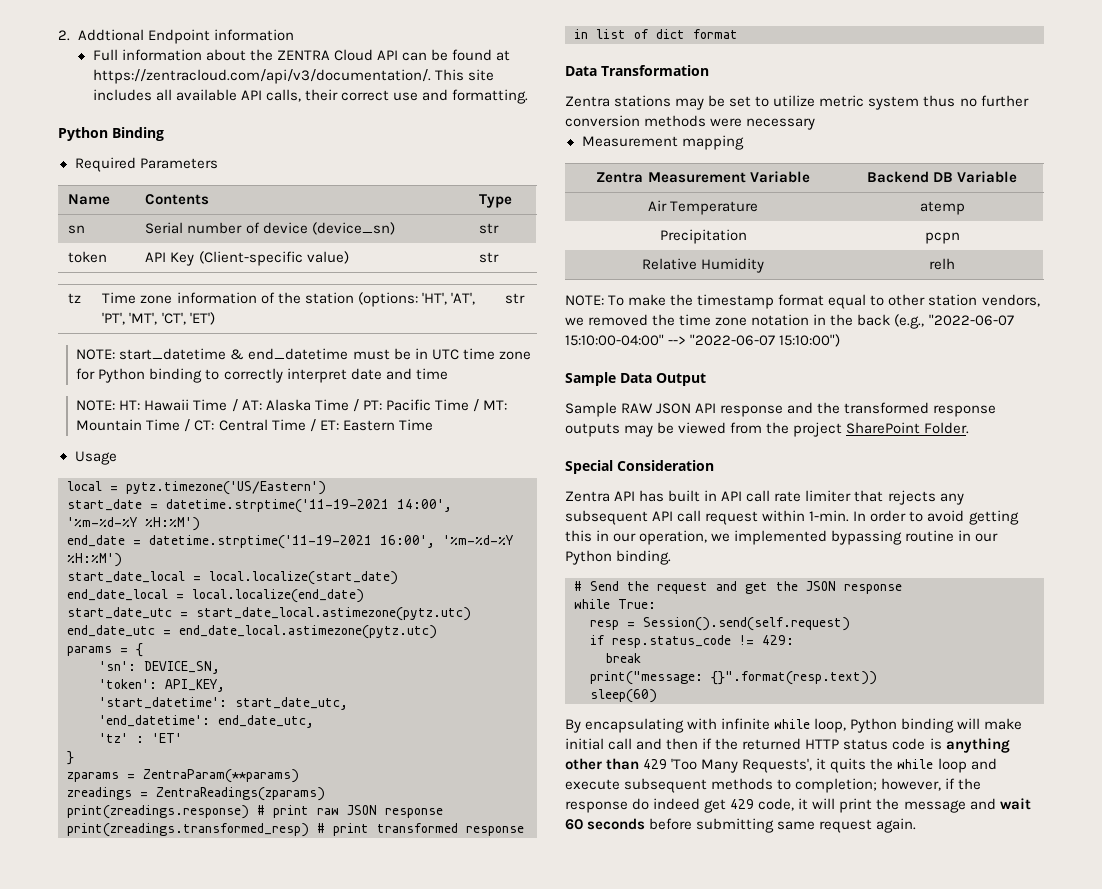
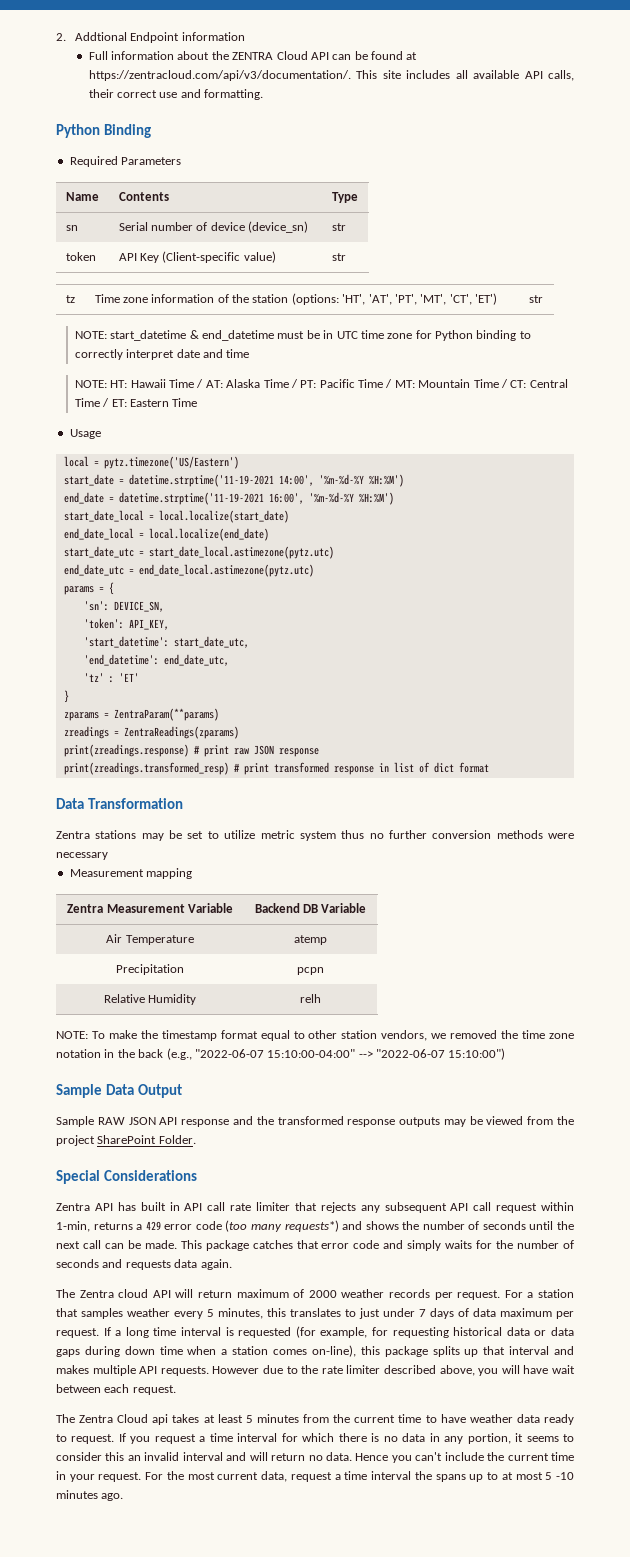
[617,460,714,471] Consideration -> [103,1170,197,1181] Considerations
[809,510,1019,525] [565,530,999,545] [565,550,672,565] [574,581,902,594] [574,599,656,609] [590,617,850,631] [590,635,794,648] [606,653,641,663] [590,671,877,685] [590,689,657,703] [565,718,1023,733] [565,738,1010,753] [565,758,997,773] [565,778,982,793] [565,798,1031,813] [565,818,917,833] 1-min. In order to avoid getting this in our operation, we implemented bypassing routine in our Python binding. // # Send the request and get the JSON response // while True: // resp = Session().send(self.request) // if resp.status_code != 429: // break // print("message: {}".format(resp.text)) // sleep(60) // By encapsulating with infinite while loop, Python binding will make initial call and then if the returned HTTP status code is anything other than 429 'Too Many Requests', it quits the while loop and execute subsequent methods to completion; however, if the response do indeed get 429 code, it will print the message and wait 60 seconds before submitting same request again. -> [56,1220,574,1232] [56,1240,574,1251] [56,1259,232,1270] [56,1289,575,1300] [56,1308,574,1319] [56,1326,575,1338] [56,1345,575,1357] [56,1365,576,1376] [56,1384,176,1395] [56,1414,575,1425] [56,1433,574,1444] [56,1452,574,1463] [56,1471,575,1482] [56,1490,124,1501] 1-min, returns a 429 error code (too many requests*) and shows the number of seconds until the next call can be made. This package catches that error code and simply waits for the number of seconds and requests data again. // The Zentra cloud API will return maximum of 2000 weather records per request. For a station that samples weather every 5 minutes, this translates to just under 7 days of data maximum per request. If a long time interval is requested (for example, for requesting historical data or data gaps during down time when a station comes on-line), this package splits up that interval and makes multiple API requests. However due to the rate limiter described above, you will have wait between each request. // The Zentra Cloud api takes at least 5 minutes from the current time to have weather data ready to request. If you request a time interval for which there is no data in any portion, it seems to consider this an invalid interval and will return no data. Hence you can't include the current time in your request. For the most current data, request a time interval the spans up to at most 5 -10 minutes ago.

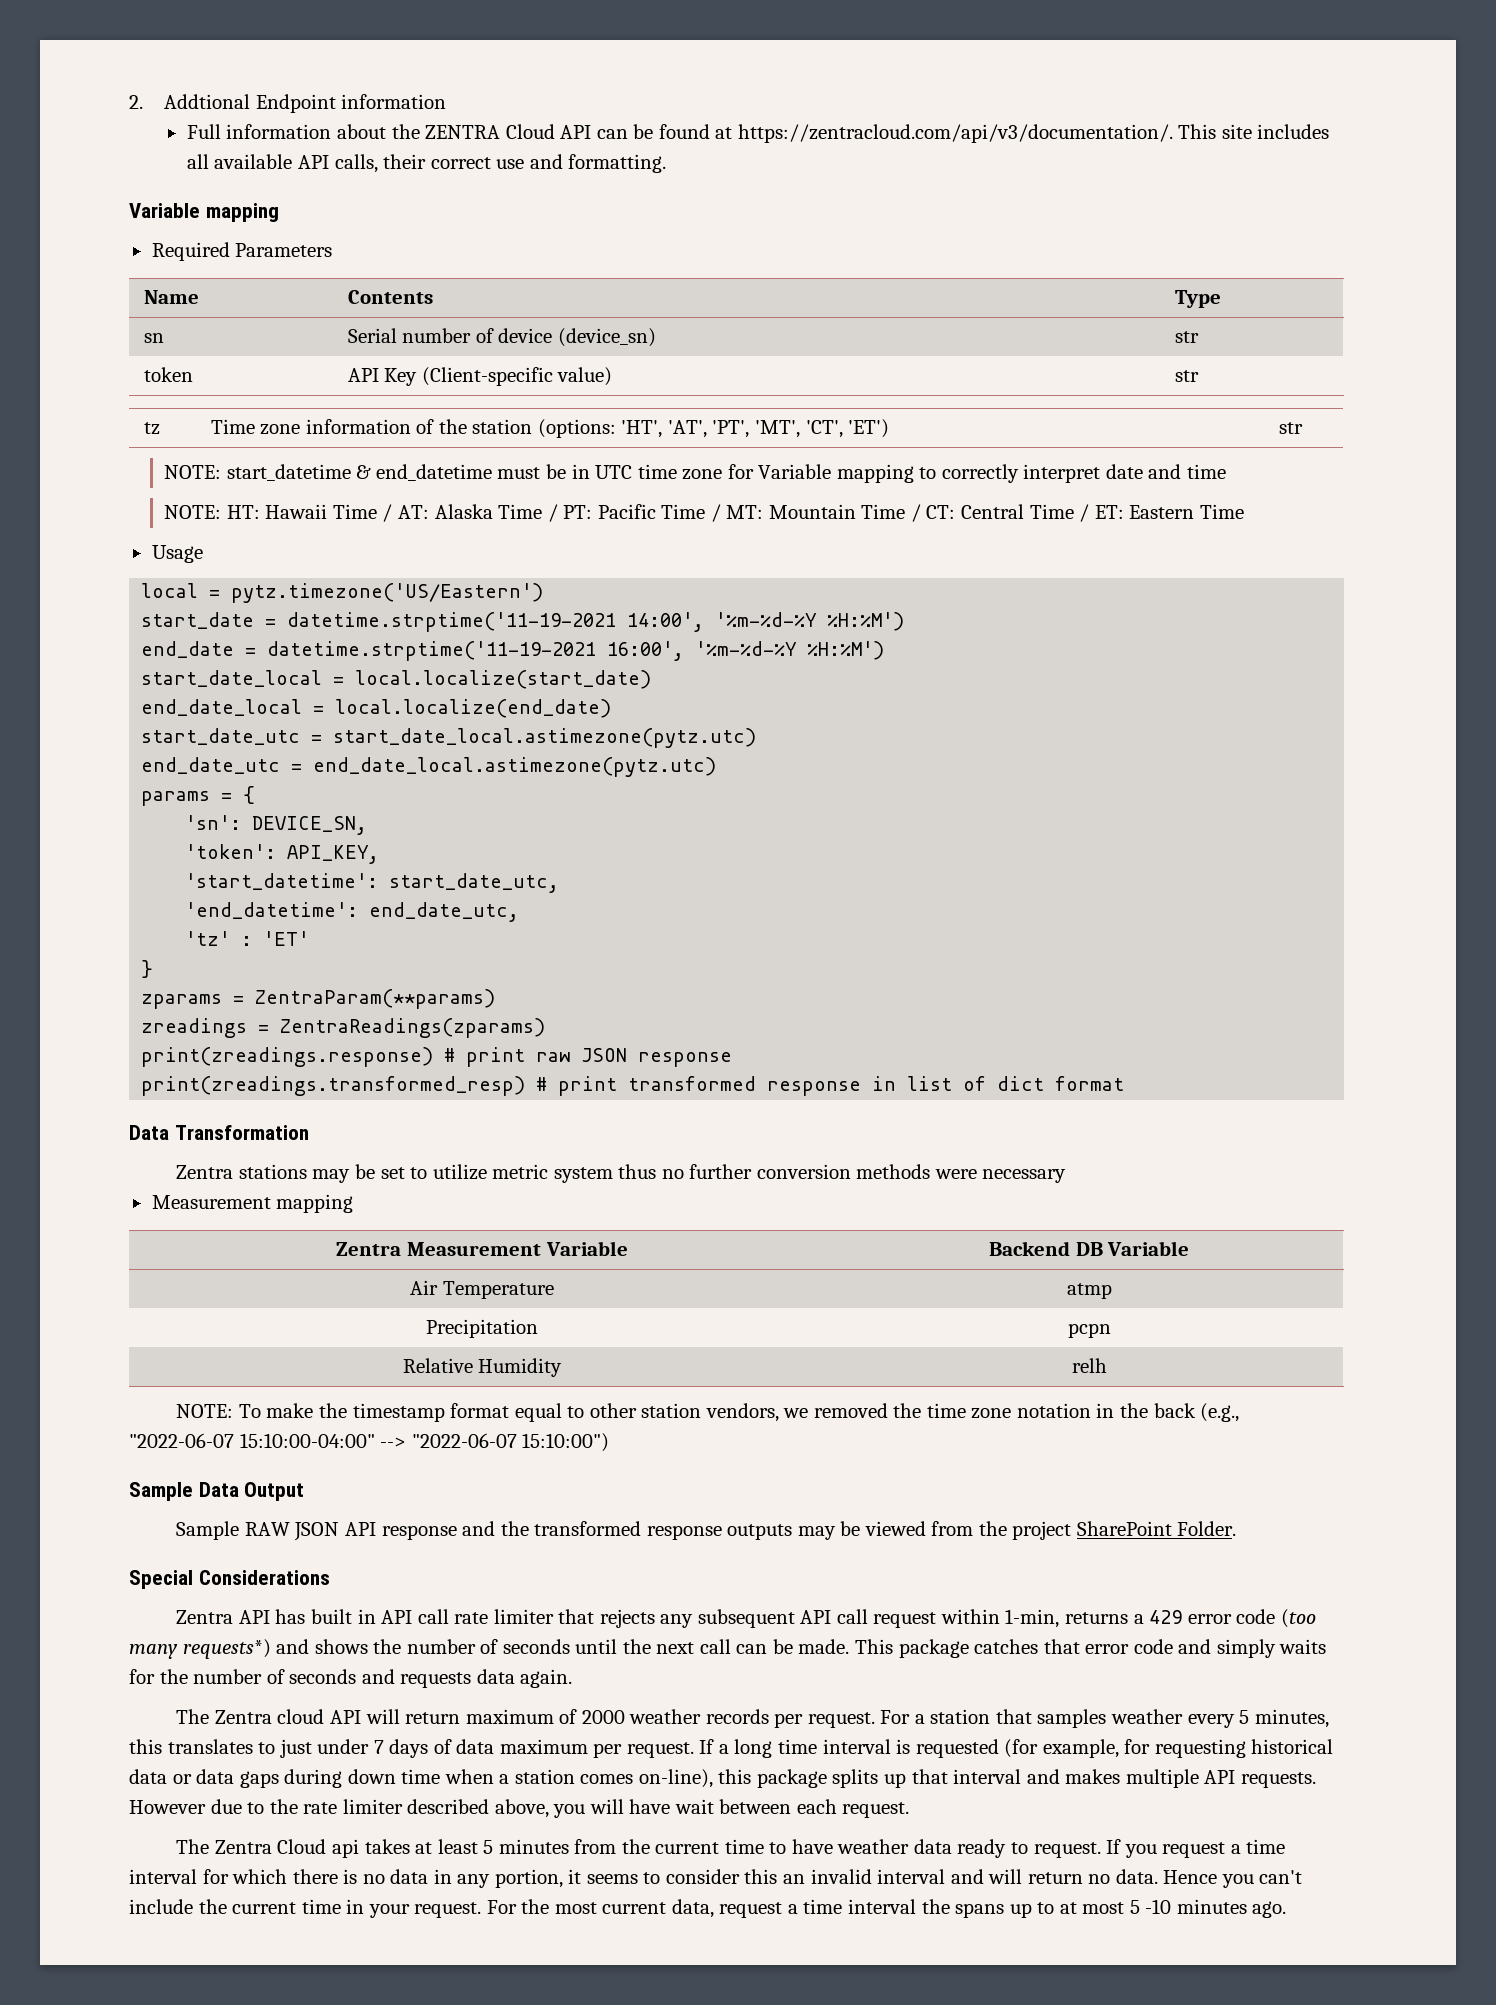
[56,124,151,138] Python Binding -> [129,203,279,222] Variable mapping
[435,330,517,341] Python binding -> [758,464,914,483] Variable mapping
[294,935,327,945] atemp -> [1066,1283,1112,1299] atmp

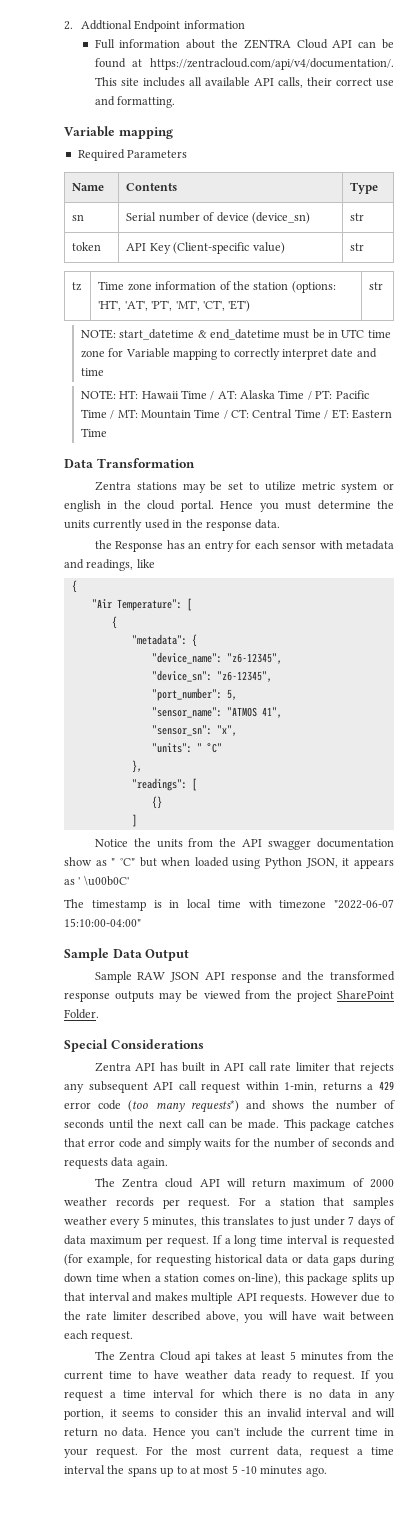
[737,124,1173,143] https://zentracloud.com/api/v3/documentation/. -> [150,58,394,70] https://zentracloud.com/api/v4/documentation/.
[151,545,203,563] [141,583,544,603] [141,612,905,632] [141,641,885,661] [141,670,652,689] [141,699,612,718] [141,728,757,748] [141,757,717,777] [141,786,256,806] [185,815,368,835] [185,844,380,864] [185,873,560,893] [185,902,520,922] [185,931,310,946] [141,960,154,978] [141,989,496,1009] [141,1018,546,1038] [141,1047,733,1067] [141,1076,1125,1096] // Usage // local = pytz.timezone('US/Eastern') // start_date = datetime.strptime('11-19-2021 14:00', '%m-%d-%Y %H:%M') // end_date = datetime.strptime('11-19-2021 16:00', '%m-%d-%Y %H:%M') // start_date_local = local.localize(start_date) // end_date_local = local.localize(end_date) // start_date_utc = start_date_local.astimezone(pytz.utc) // end_date_utc = end_date_local.astimezone(pytz.utc) // params = { // 'sn': DEVICE_SN, // 'token': API_KEY, // 'start_datetime': start_date_utc, // 'end_datetime': end_date_utc, // 'tz' : 'ET' // } // zparams = ZentraParam(**params) // zreadings = ZentraReadings(zparams) // print(zreadings.response) # print raw JSON response // print(zreadings.transformed_resp) # print transformed response in list of dict format -> (107, 432) none
[618,1164,1067,1183] [151,1194,354,1213] [336,1241,628,1256] [988,1241,1190,1256] [410,1280,554,1299] [1066,1283,1112,1299] [426,1319,538,1338] [1067,1323,1111,1338] [402,1358,563,1377] [1071,1358,1107,1373] [176,1403,1240,1422] thus no further conversion methods were necessary // Measurement mapping // Zentra Measurement Variable | Backend DB Variable // Air Temperature | atmp // Precipitation | pcpn // Relative Humidity | relh // NOTE: To make the timestamp format equal to other station vendors, we removed the time zone notation in the back (e.g., -> [382,483,394,490] [64,500,395,512] [64,519,281,531] [94,540,394,552] [64,559,155,571] [71,580,77,593] [91,598,192,611] [111,616,117,629] [131,634,197,647] [151,652,282,664] [151,670,272,682] [151,688,237,701] [151,707,282,718] [151,725,237,736] [151,743,222,753] [131,760,142,773] [131,778,197,791] [151,796,162,809] [131,814,137,827] [94,838,394,850] [64,857,394,869] [64,875,129,886] [64,899,327,911] or english in the cloud portal. Hence you must determine the units currently used in the response data. // the Response has an entry for each sensor with metadata and readings, like // { // "Air Temperature": [ // { // "metadata": { // "device_name": "z6-12345", // "device_sn": "z6-12345", // "port_number": 5, // "sensor_name": "ATMOS 41", // "sensor_sn": "x", // "units": " °C" // }, // "readings": [ // {} // ] // Notice the units from the API swagger documentation show as " °C" but when loaded using Python JSON, it appears as ' \u00b0C' // The timestamp is in local time with timezone
[380,1433,610,1452] --> "2022-06-07 15:10:00") -> (141, 922) none

